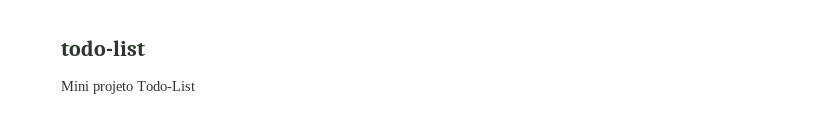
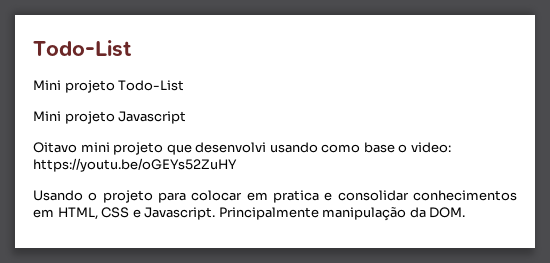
[61,40,145,56] todo-list -> [33,40,132,57] Todo-List
(195, 86) none -> [33,111,187,124] [33,142,451,155] [33,158,237,172] [33,190,517,203] [33,207,466,221] // Mini projeto Javascript // Oitavo mini projeto que desenvolvi usando como base o video: https://youtu.be/oGEYs52ZuHY // Usando o projeto para colocar em pratica e consolidar conhecimentos em HTML, CSS e Javascript. Principalmente manipulação da DOM.

